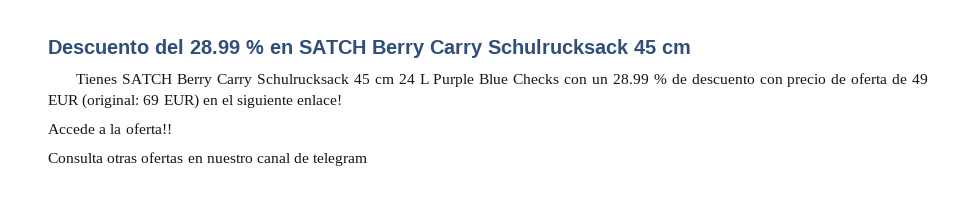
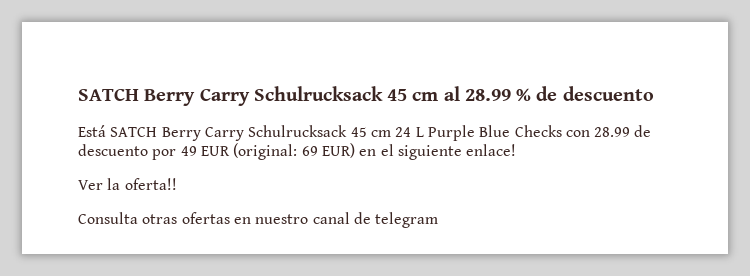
[48,39,691,58] [76,74,118,84] Descuento del 28.99 % en SATCH Berry Carry Schulrucksack 45 cm // Tienes -> [78,86,654,106] [78,125,106,137] SATCH Berry Carry Schulrucksack 45 cm al 28.99 % de descuento // Está
[591,73,908,87] un 28.99 % de descuento con precio de oferta de -> [594,125,652,137] [78,144,177,160] 28.99 de descuento por
[48,124,107,134] Accede a -> [78,180,103,190] Ver

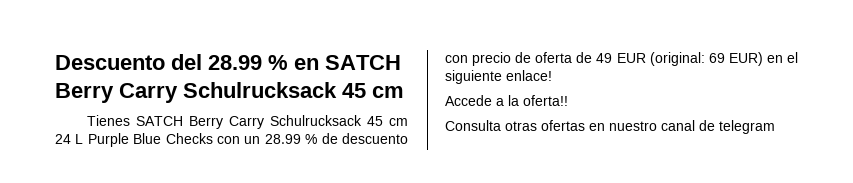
[78,86,654,106] [78,125,106,137] SATCH Berry Carry Schulrucksack 45 cm al 28.99 % de descuento // Está -> [55,54,401,70] [55,82,404,103] [86,115,130,126] Descuento del 28.99 % en SATCH Berry Carry Schulrucksack 45 cm // Tienes
[594,125,652,137] [78,144,177,160] 28.99 de descuento por -> [244,133,408,144] [445,52,593,66] un 28.99 % de descuento con precio de oferta de
[78,180,103,190] Ver -> [445,95,504,106] Accede a

